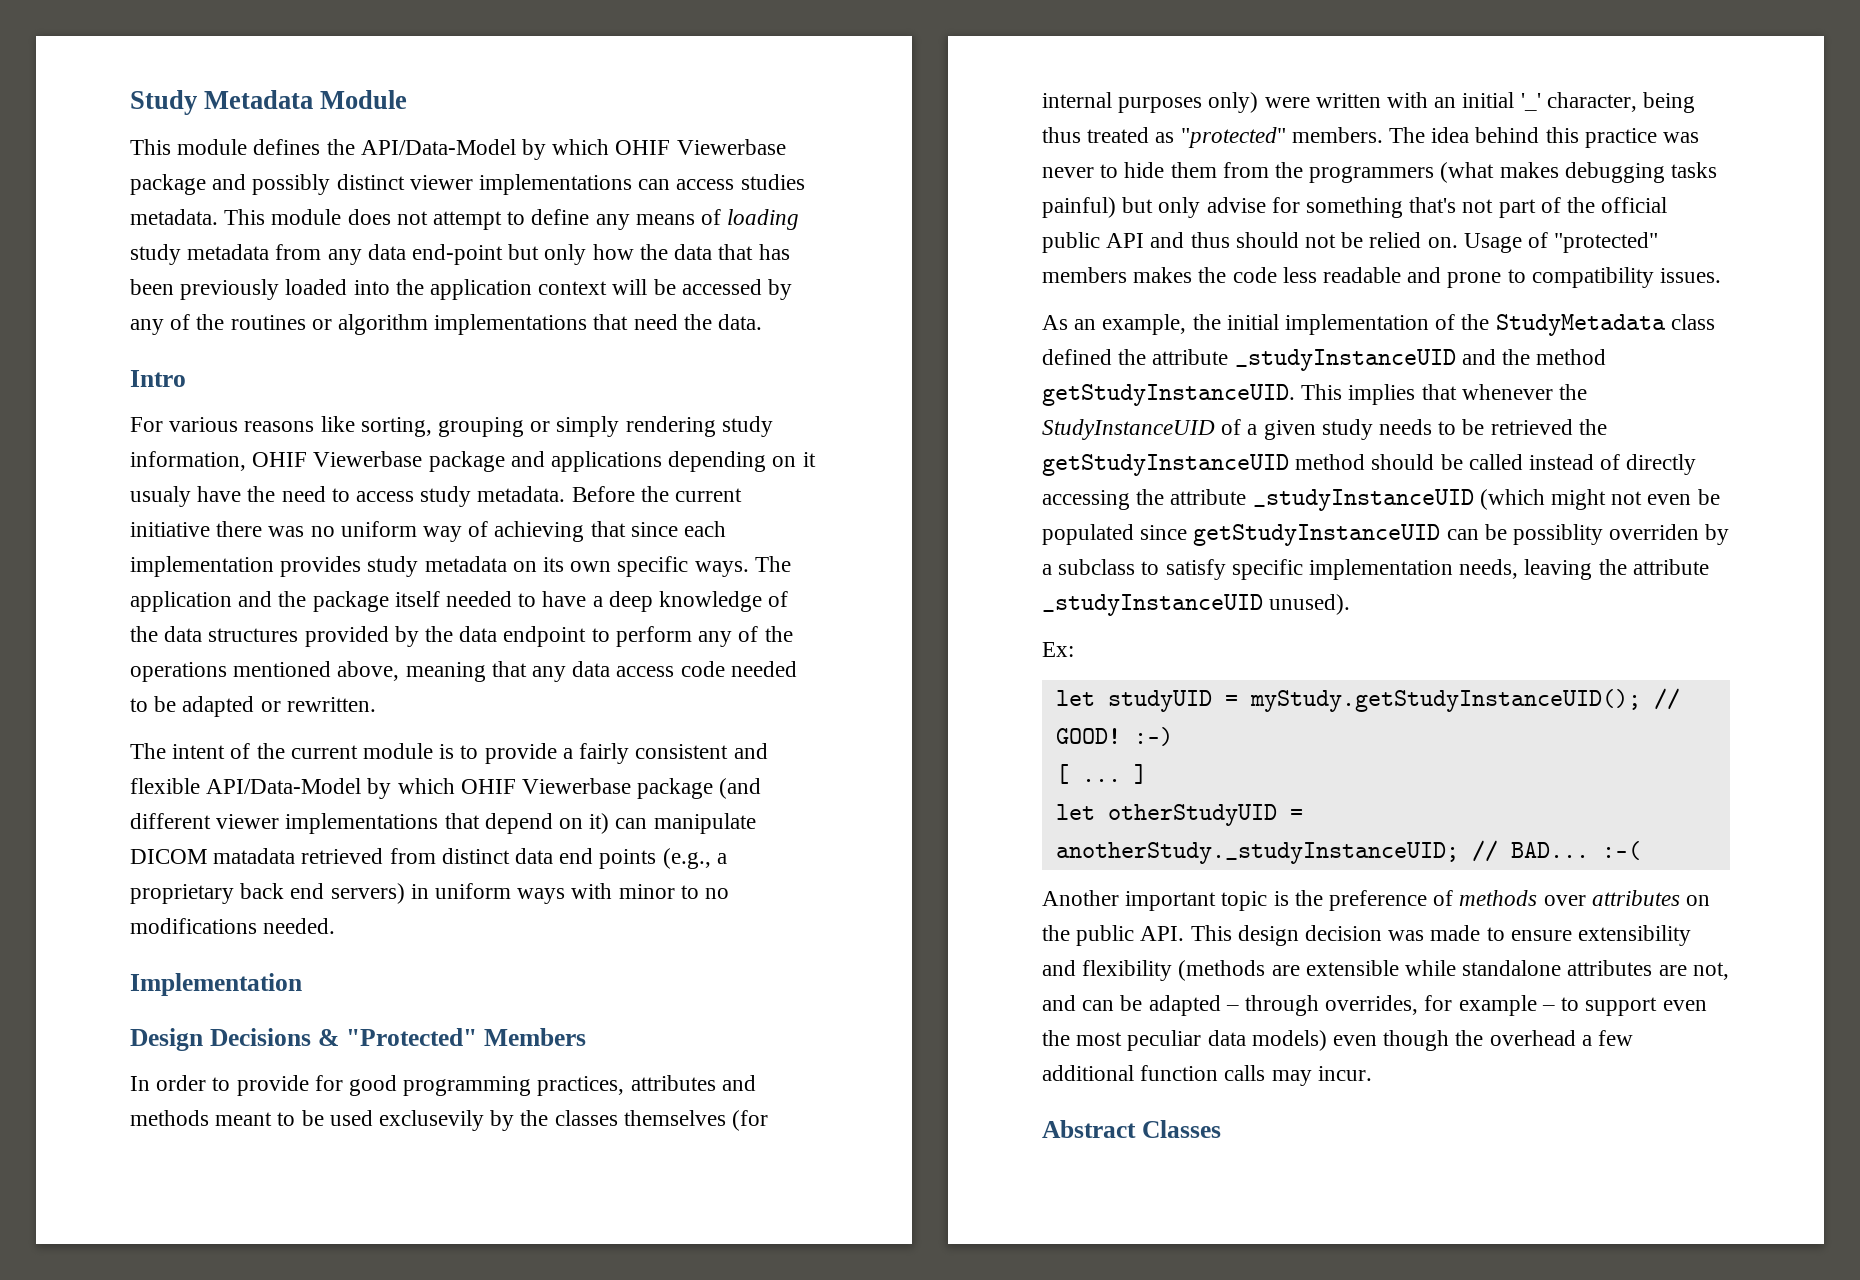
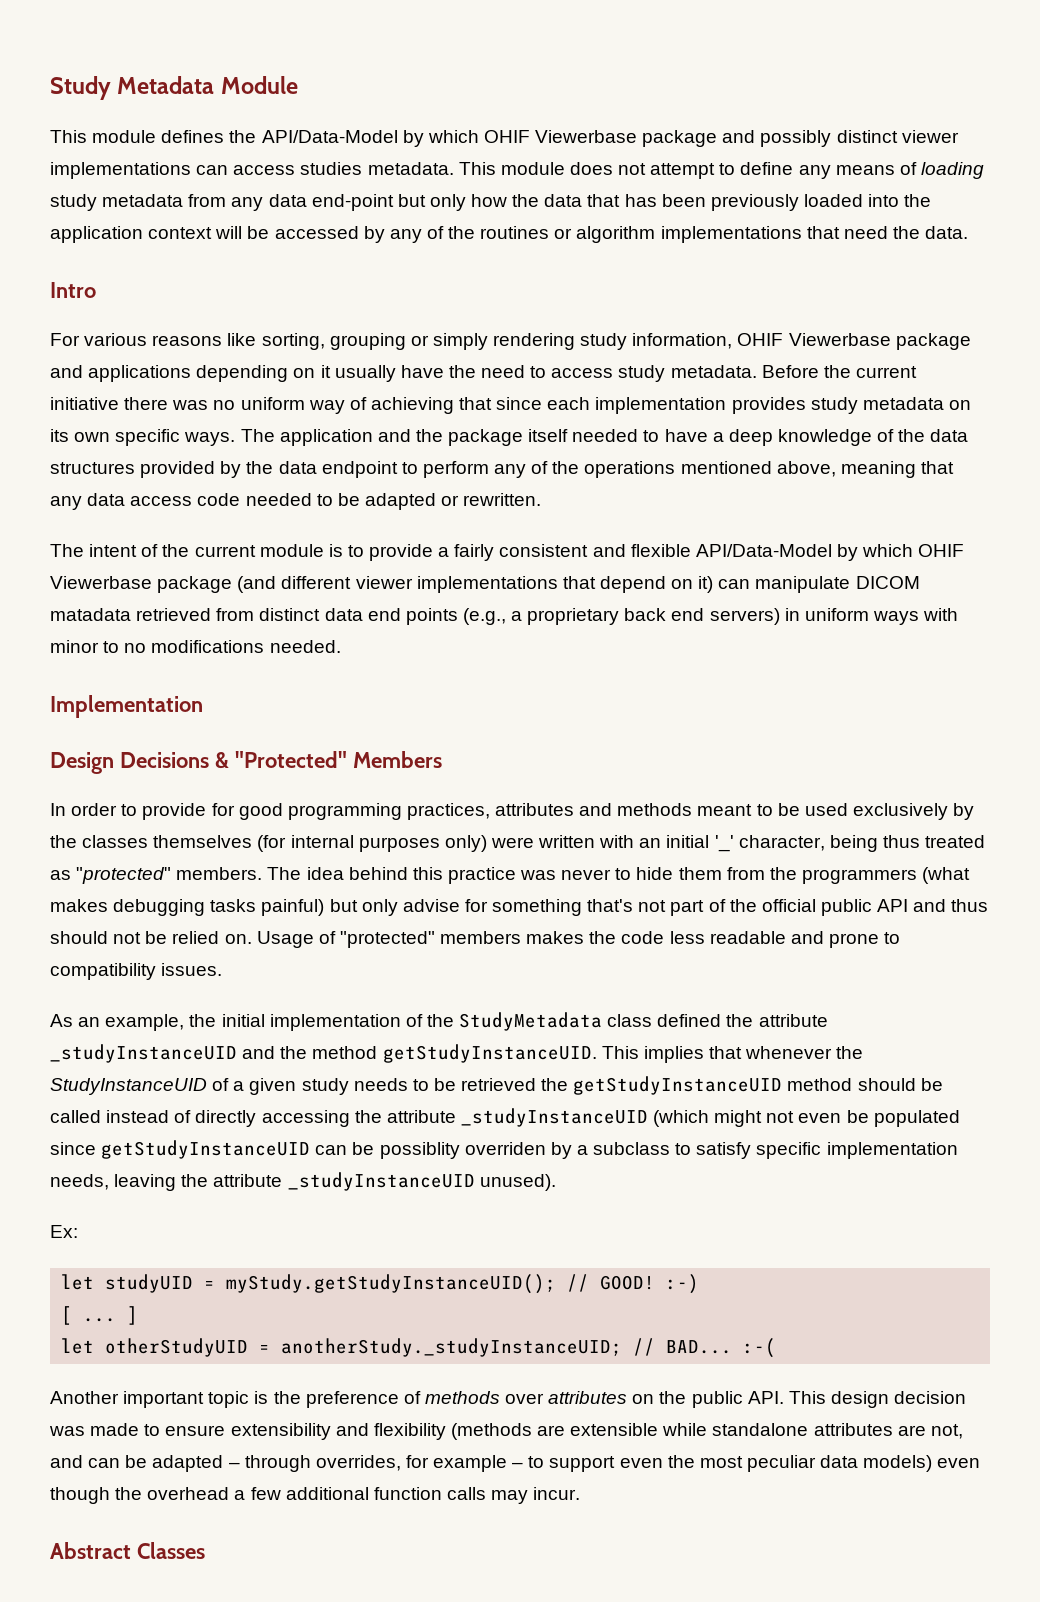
[130,486,191,507] usualy -> [334,365,396,382] usually
[379,1110,485,1131] exclusevily -> [852,803,948,820] exclusively

